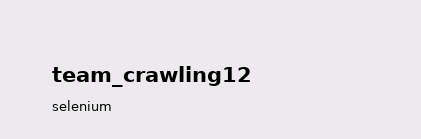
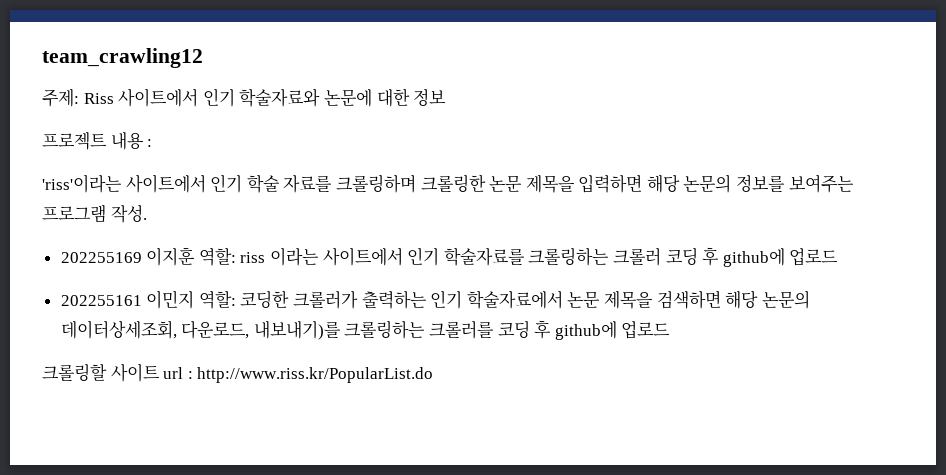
[52,100,112,111] selenium -> [42,88,447,107] [42,131,153,150] [42,174,854,193] [42,204,147,223] [60,247,839,267] [60,290,810,309] [60,320,671,340] [42,363,434,383] 주제: Riss 사이트에서 인기 학술자료와 논문에 대한 정보 // 프로젝트 내용 : // 'riss'이라는 사이트에서 인기 학술 자료를 크롤링하며 크롤링한 논문 제목을 입력하면 해당 논문의 정보를 보여주는 프로그램 작성. // 202255169 이지훈 역할: riss 이라는 사이트에서 인기 학술자료를 크롤링하는 크롤러 코딩 후 github에 업로드 // 202255161 이민지 역할: 코딩한 크롤러가 출력하는 인기 학술자료에서 논문 제목을 검색하면 해당 논문의 데이터상세조회, 다운로드, 내보내기)를 크롤링하는 크롤러를 코딩 후 github에 업로드 // 크롤링할 사이트 url : http://www.riss.kr/PopularList.do

